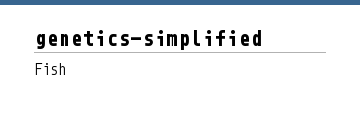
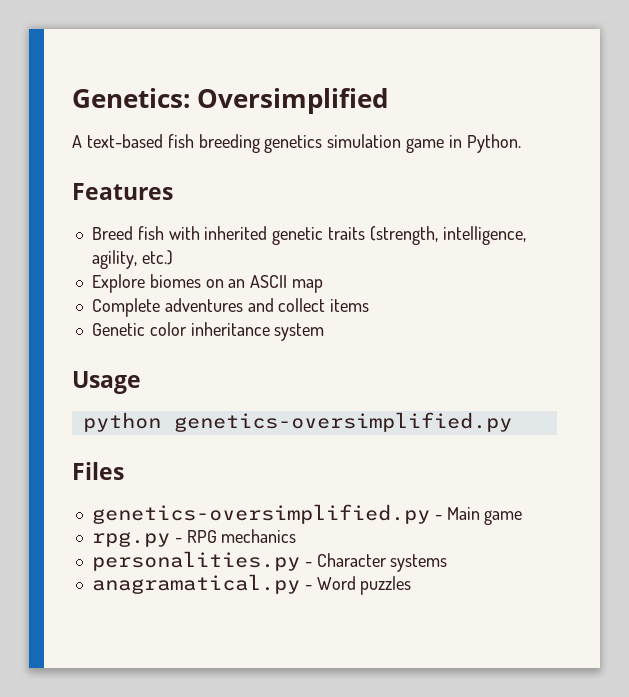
[34,30,262,50] [34,63,66,75] genetics-simplified // Fish -> [72,88,389,114] [72,134,521,153] [72,183,173,200] [91,226,526,245] [91,250,173,269] [91,274,324,293] [91,298,370,317] [91,322,325,341] [72,371,141,394] [82,412,512,432] [72,462,124,480] [91,504,523,525] [91,529,297,547] [91,551,448,572] [91,574,412,595] Genetics: Oversimplified // A text-based fish breeding genetics simulation game in Python. // Features // Breed fish with inherited genetic traits (strength, intelligence, agility, etc.) // Explore biomes on an ASCII map // Complete adventures and collect items // Genetic color inheritance system // Usage // python genetics-oversimplified.py // Files // genetics-oversimplified.py - Main game // rpg.py - RPG mechanics // personalities.py - Character systems // anagramatical.py - Word puzzles

